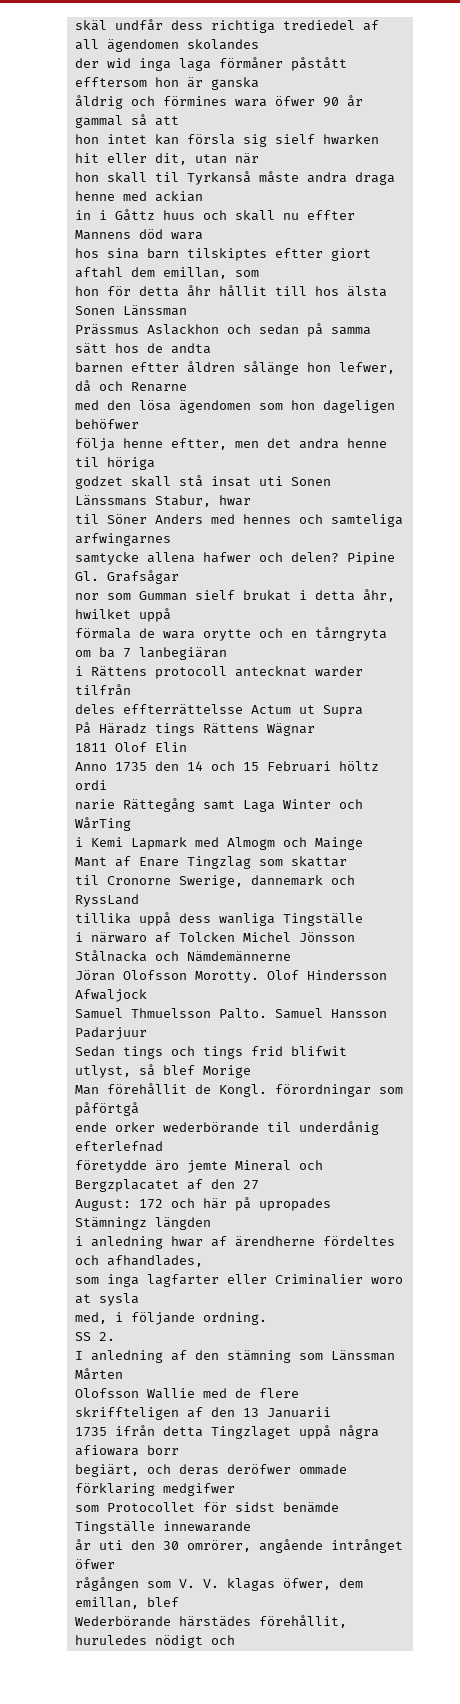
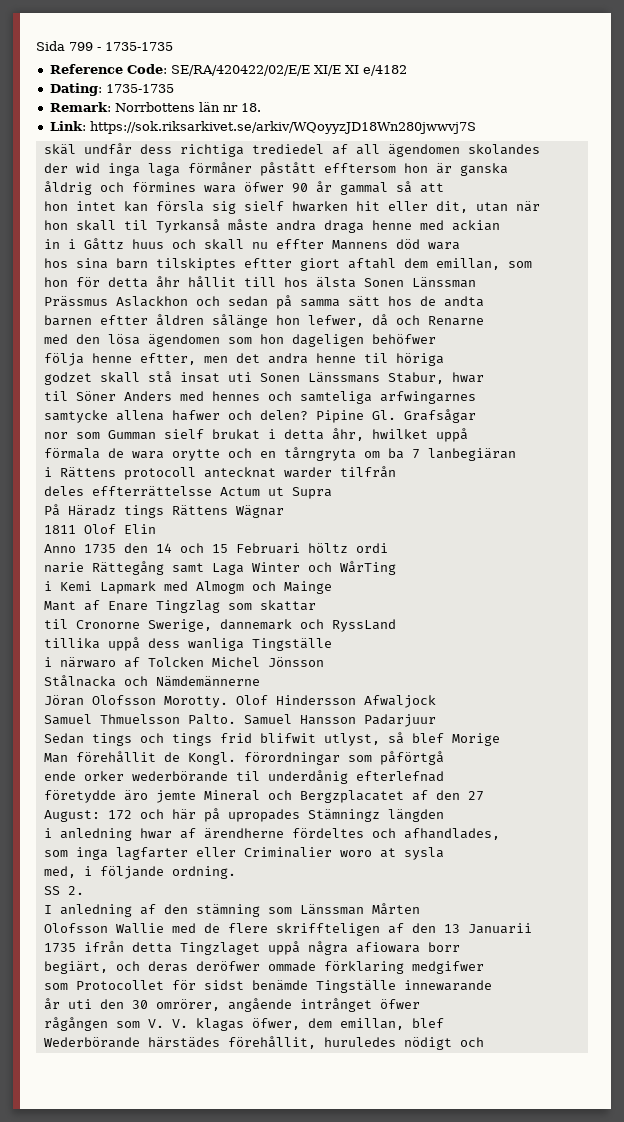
(74, 25) none -> [36,41,173,51] [49,64,407,76] [49,83,174,96] [49,102,261,112] [49,121,476,134] Sida 799 - 1735-1735 // Reference Code: SE/RA/420422/02/E/E XI/E XI e/4182 // Dating: 1735-1735 // Remark: Norrbottens län nr 18. // Link: https://sok.riksarkivet.se/arkiv/WQoyyzJD18Wn280jwwvj7S //

